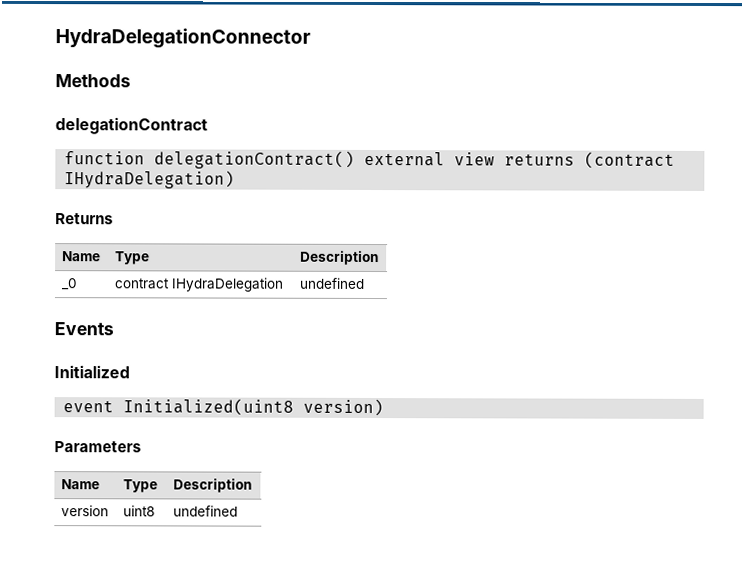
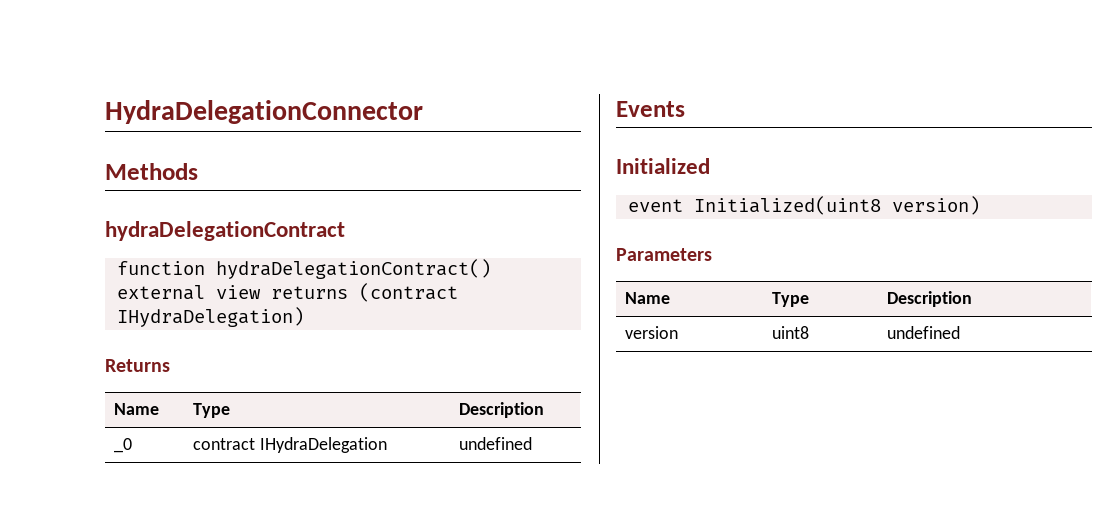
[55,117,208,135] delegationContract -> [105,221,345,241] hydraDelegationContract
[154,150,355,169] delegationContract() -> [216,259,491,279] hydraDelegationContract()

